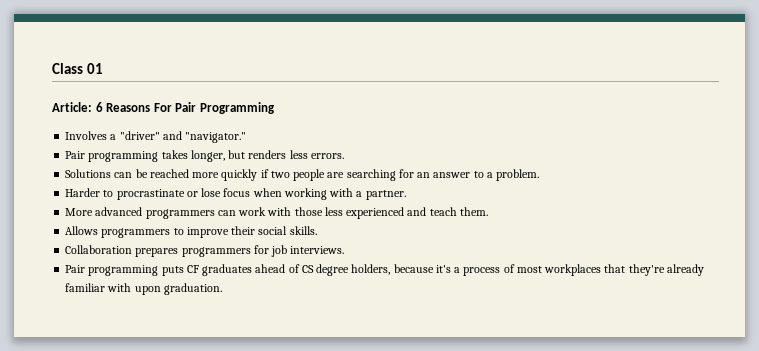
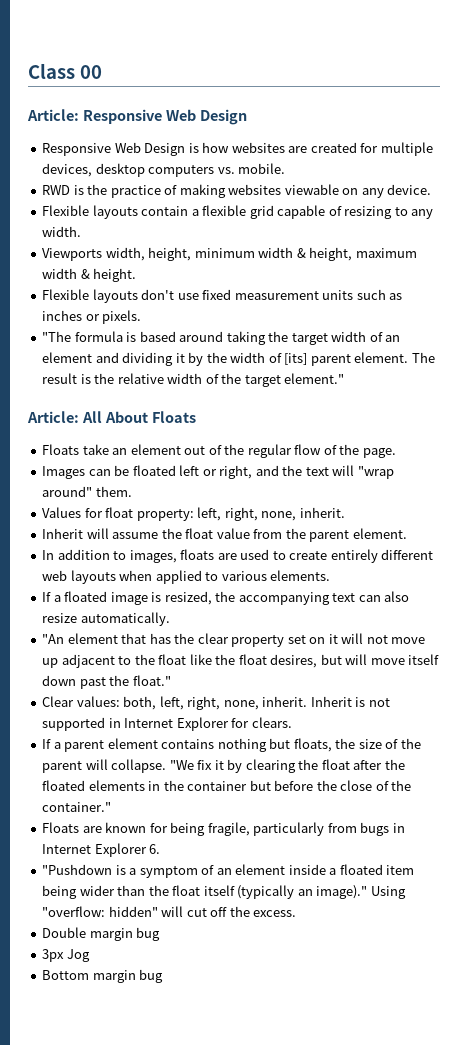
[86,63,103,74] [52,102,275,114] [65,131,247,143] [65,150,344,162] [65,169,540,181] [65,188,406,200] [65,207,488,219] [65,226,317,238] [65,245,345,257] [65,264,704,276] [65,283,222,295] 01 // Article: 6 Reasons For Pair Programming // Involves a "driver" and "navigator." // Pair programming takes longer, but renders less errors. // Solutions can be reached more quickly if two people are searching for an answer to a problem. // Harder to procrastinate or lose focus when working with a partner. // More advanced programmers can work with those less experienced and teach them. // Allows programmers to improve their social skills. // Collaboration prepares programmers for job interviews. // Pair programming puts CF graduates ahead of CS degree holders, because it's a process of most workplaces that they're already familiar with upon graduation. -> [79,65,102,79] [27,109,247,125] [42,142,433,156] [42,163,286,177] [42,184,432,198] [42,205,434,219] [42,226,82,237] [42,247,417,261] [42,268,137,282] [42,289,403,303] [42,310,142,324] [42,331,401,345] [42,352,435,366] [42,373,345,387] [27,411,196,423] [42,444,396,458] [42,465,394,479] [42,486,132,497] [42,507,345,521] [42,528,407,542] [42,549,434,563] [42,570,331,584] [42,591,410,605] [42,612,170,626] [42,633,426,647] [42,654,440,668] [42,675,171,689] [42,696,390,710] [42,717,292,731] [42,738,421,752] [42,759,405,773] [42,780,412,791] [42,802,112,812] [42,822,405,836] [42,843,161,857] [42,864,415,878] [42,885,406,899] [42,906,297,917] [42,927,161,941] [42,949,90,962] [42,969,164,983] 00 // Article: Responsive Web Design // Responsive Web Design is how websites are created for multiple devices, desktop computers vs. mobile. // RWD is the practice of making websites viewable on any device. // Flexible layouts contain a flexible grid capable of resizing to any width. // Viewports width, height, minimum width & height, maximum width & height. // Flexible layouts don't use fixed measurement units such as inches or pixels. // "The formula is based around taking the target width of an element and dividing it by the width of [its] parent element. The result is the relative width of the target element." // Article: All About Floats // Floats take an element out of the regular flow of the page. // Images can be floated left or right, and the text will "wrap around" them. // Values for float property: left, right, none, inherit. // Inherit will assume the float value from the parent element. // In addition to images, floats are used to create entirely different web layouts when applied to various elements. // If a floated image is resized, the accompanying text can also resize automatically. // "An element that has the clear property set on it will not move up adjacent to the float like the float desires, but will move itself down past the float." // Clear values: both, left, right, none, inherit. Inherit is not supported in Internet Explorer for clears. // If a parent element contains nothing but floats, the size of the parent will collapse. "We fix it by clearing the float after the floated elements in the container but before the close of the container." // Floats are known for being fragile, particularly from bugs in Internet Explorer 6. // "Pushdown is a symptom of an element inside a floated item being wider than the float itself (typically an image)." Using "overflow: hidden" will cut off the excess. // Double margin bug // 3px Jog // Bottom margin bug

